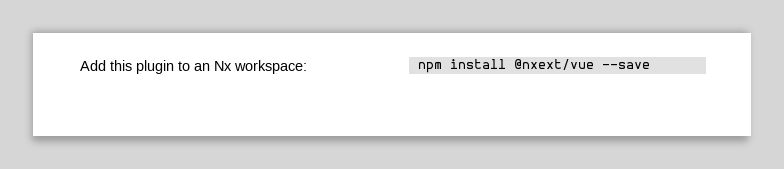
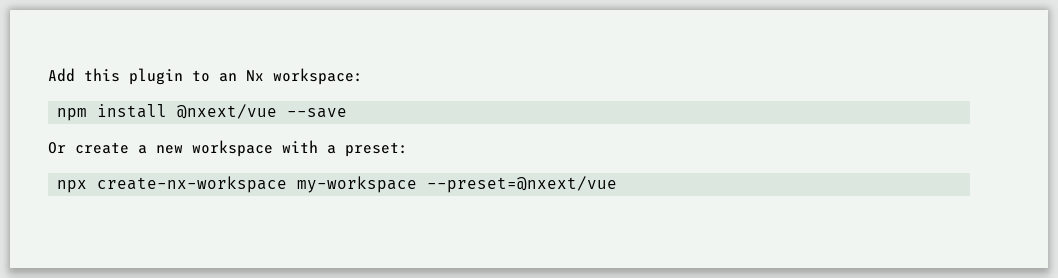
(650, 65) none -> [48,140,408,157] [57,176,618,193] // Or create a new workspace with a preset: // npx create-nx-workspace my-workspace --preset=@nxext/vue

